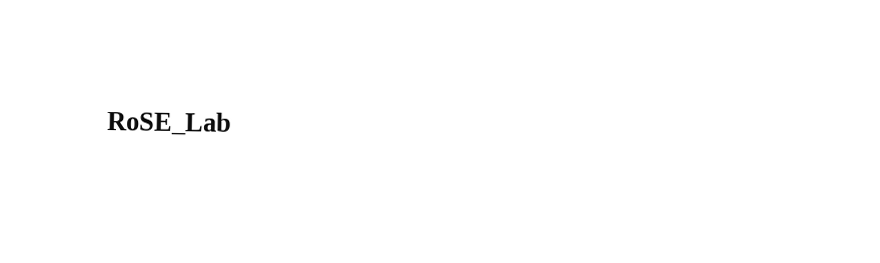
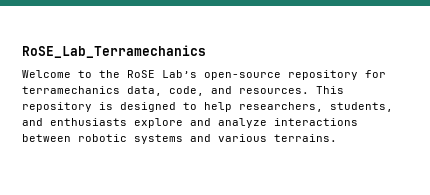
[106,111,232,136] RoSE_Lab -> [22,45,206,58] [22,70,386,80] [22,86,344,96] [22,102,393,112] [22,118,358,128] [22,134,337,144] RoSE_Lab_Terramechanics // Welcome to the RoSE Lab’s open-source repository for terramechanics data, code, and resources. This repository is designed to help researchers, students, and enthusiasts explore and analyze interactions between robotic systems and various terrains.

